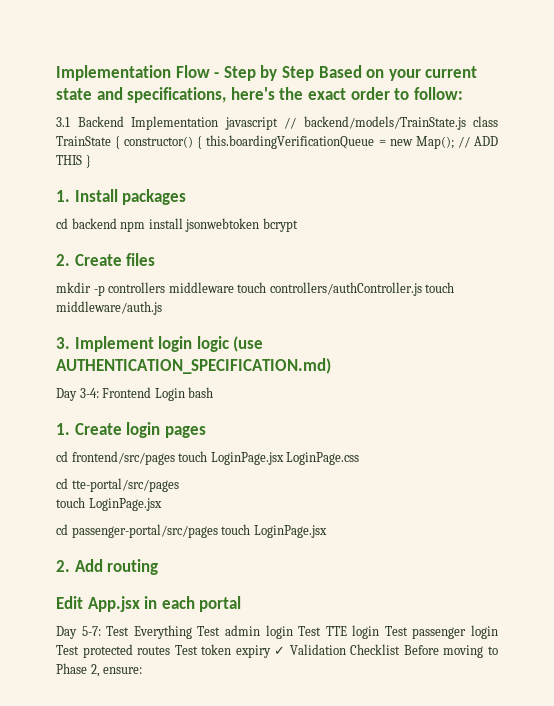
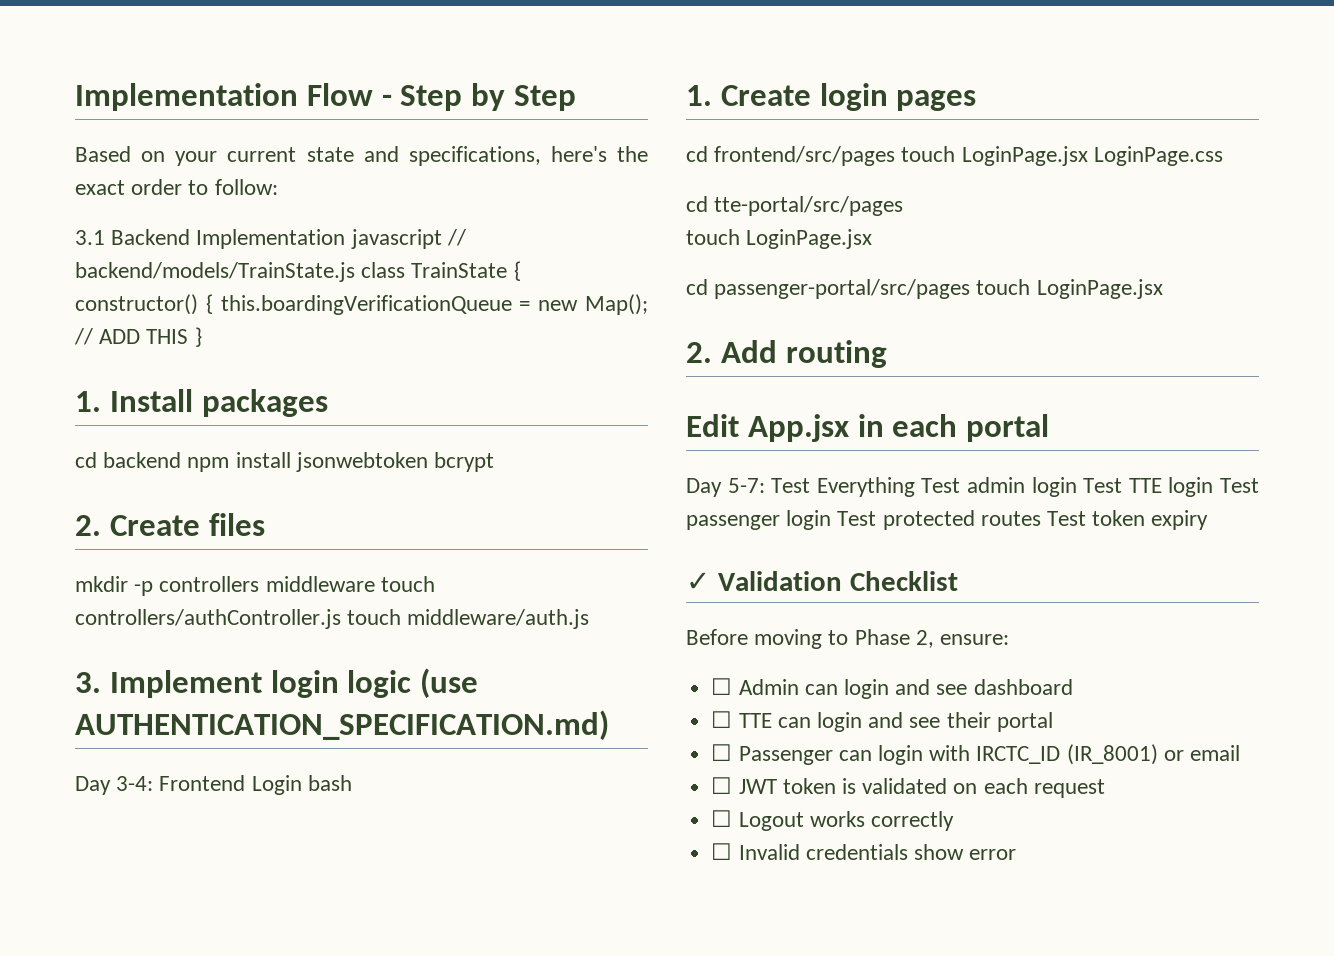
(314, 73) none -> (576, 98) //
(271, 651) none -> (1209, 520) //
(401, 649) none -> (958, 581) //
(143, 670) none -> [711,678,1073,699] [711,711,1053,732] [711,744,1240,765] [711,777,1105,798] [711,810,954,831] [711,843,1017,860] // ☐ Admin can login and see dashboard // ☐ TTE can login and see their portal // ☐ Passenger can login with IRCTC_ID (IR_8001) or email // ☐ JWT token is validated on each request // ☐ Logout works correctly // ☐ Invalid credentials show error

